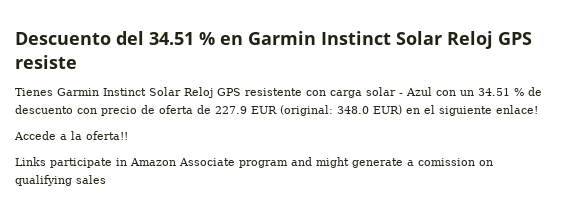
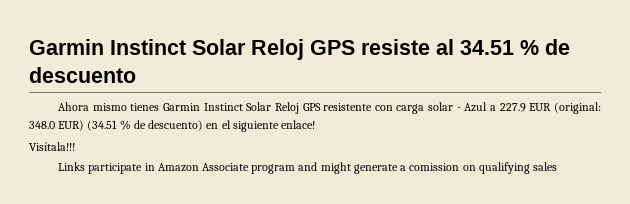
[15,31,243,45] Descuento del 34.51 % en -> (29, 47) none
[15,88,53,96] // Tienes -> [436,39,570,55] [29,67,136,83] [58,102,160,111] al 34.51 % de descuento // Ahora mismo tienes
[436,87,542,96] [15,105,211,116] con un 34.51 % de descuento con precio de oferta de -> [490,105,497,111] a
(402, 110) none -> [87,120,204,131] (34.51 % de descuento)
[14,131,128,140] Accede a la oferta!! -> [29,142,75,151] Visítala!!!

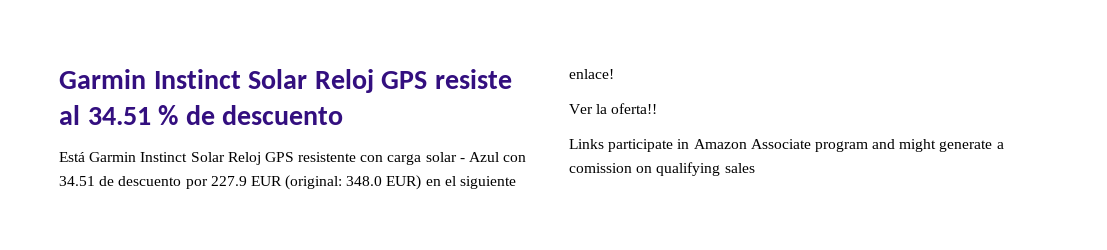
[58,102,160,111] Ahora mismo tienes -> [59,152,85,162] Está
[490,105,497,111] a -> [503,155,527,162] [59,176,208,189] con 34.51 de descuento por
[87,120,204,131] (34.51 % de descuento) -> (422, 182) none
[29,142,75,151] Visítala!!! -> [569,103,658,114] Ver la oferta!!

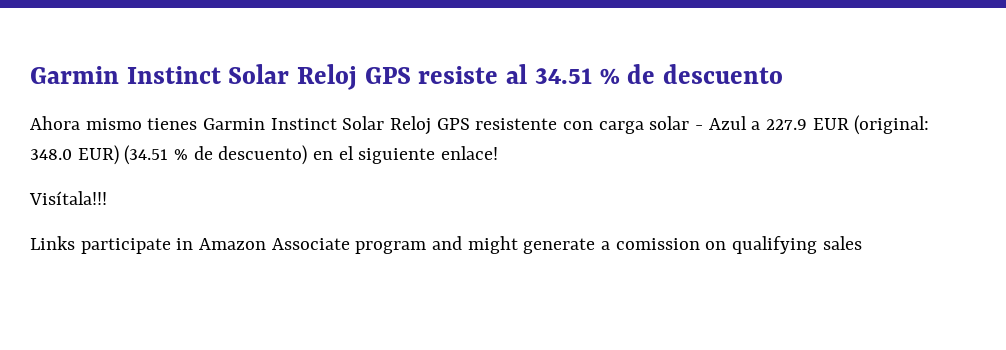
[59,152,85,162] Está -> [30,116,198,130] Ahora mismo tienes
[503,155,527,162] [59,176,208,189] con 34.51 de descuento por -> [751,121,761,130] a
(422, 182) none -> [124,145,308,165] (34.51 % de descuento)
[569,103,658,114] Ver la oferta!! -> [29,191,107,205] Visítala!!!

